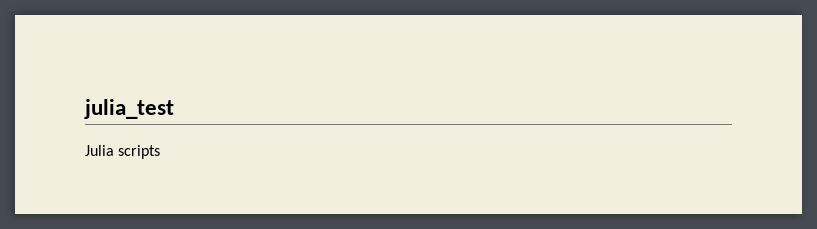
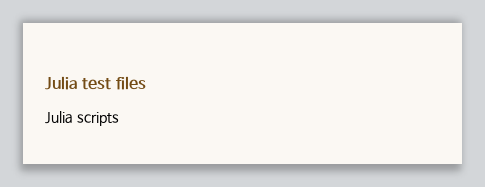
[84,99,174,119] julia_test -> [45,76,146,90] Julia test files

